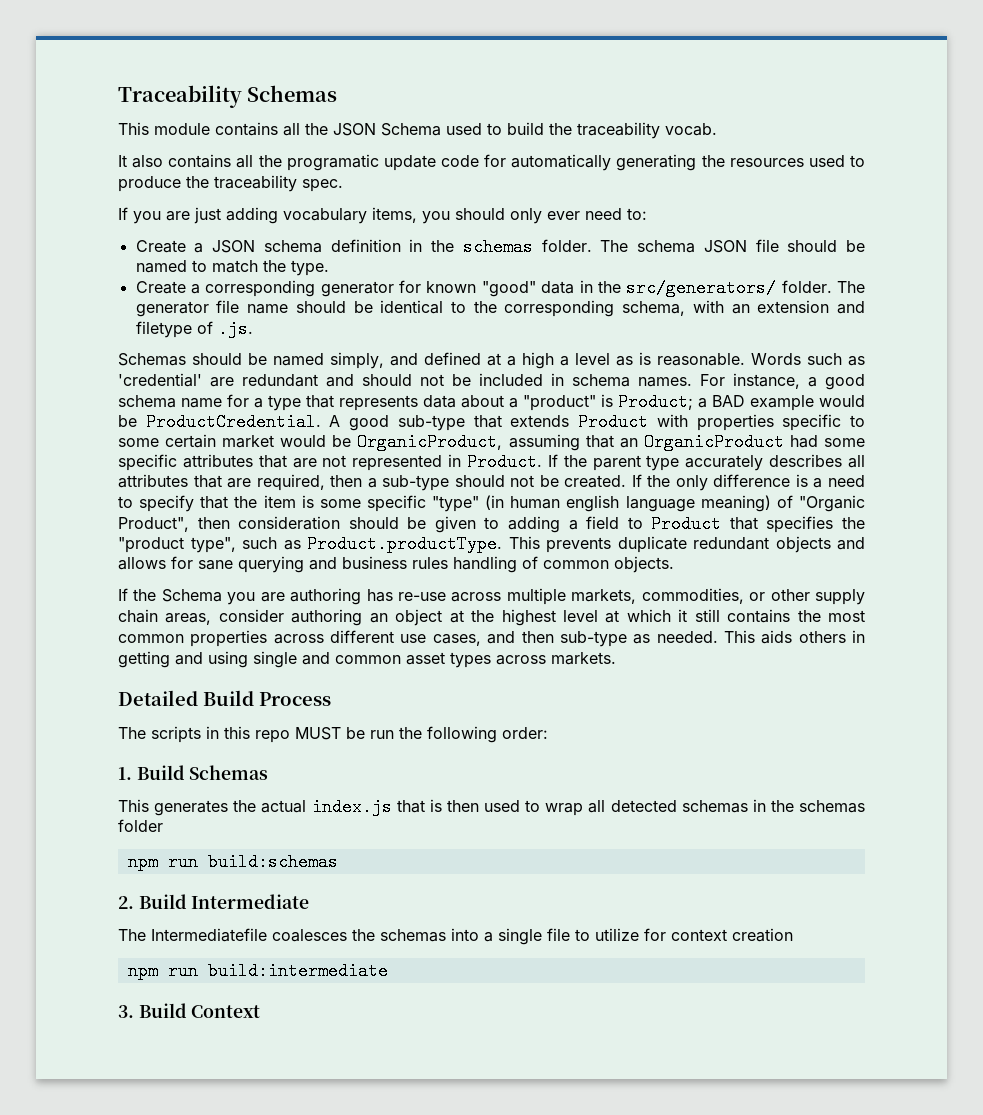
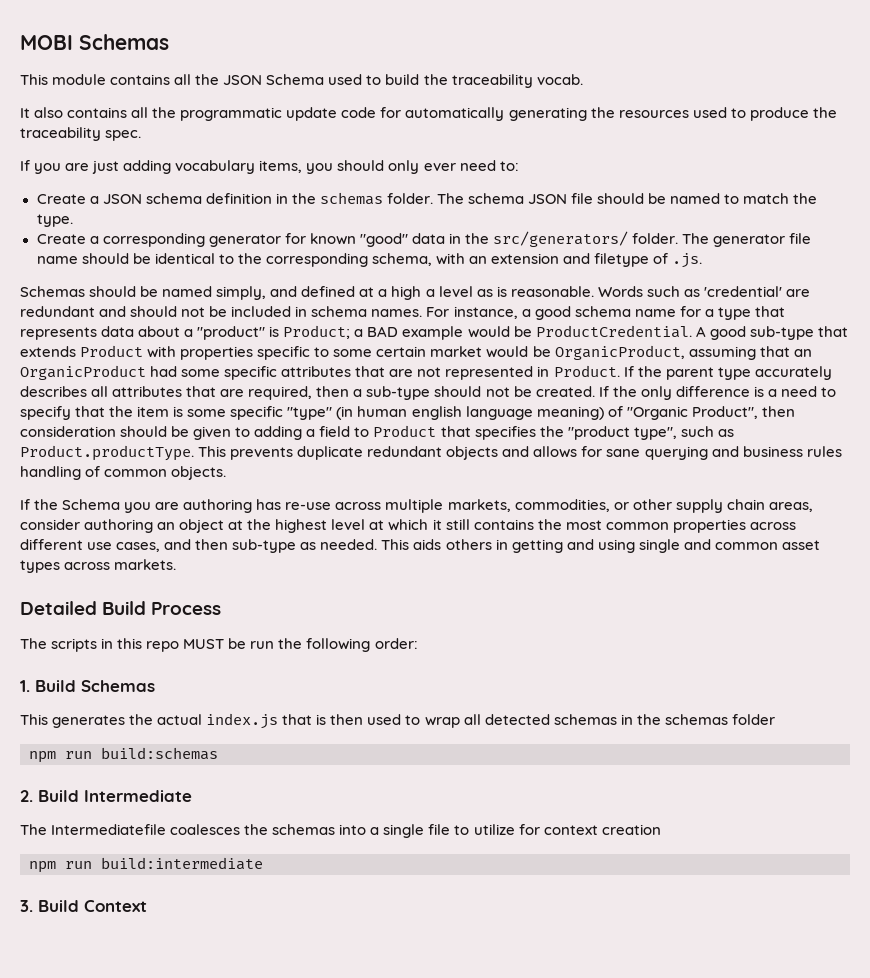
[118,85,242,108] Traceability -> [20,35,73,50] MOBI
[286,154,379,171] programatic -> [180,107,283,121] programmatic

